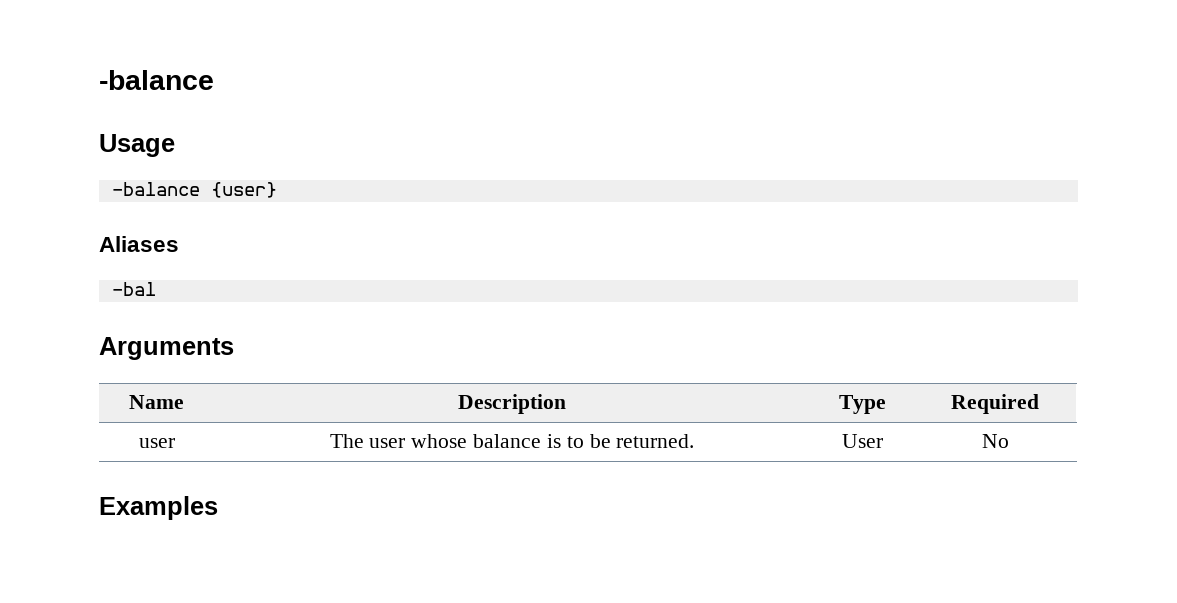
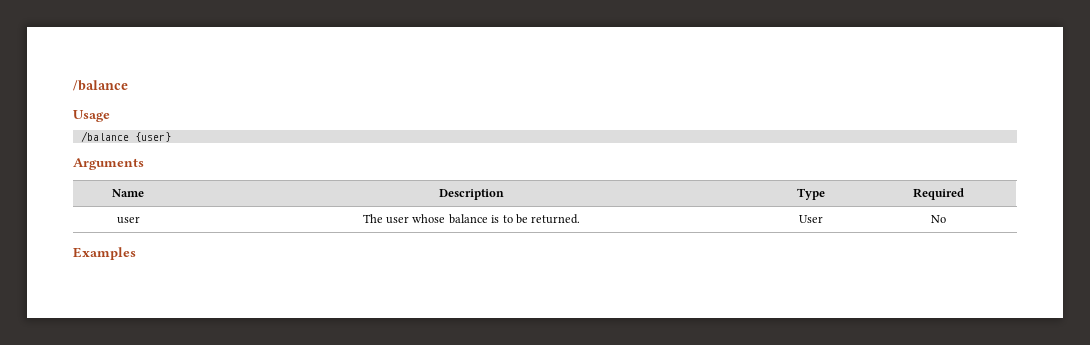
[99,70,214,90] -balance -> [73,80,128,91] /balance
[111,182,200,196] -balance -> [80,131,129,142] /balance
[99,236,179,252] [111,282,156,296] // Aliases // -bal -> (171, 137) none

